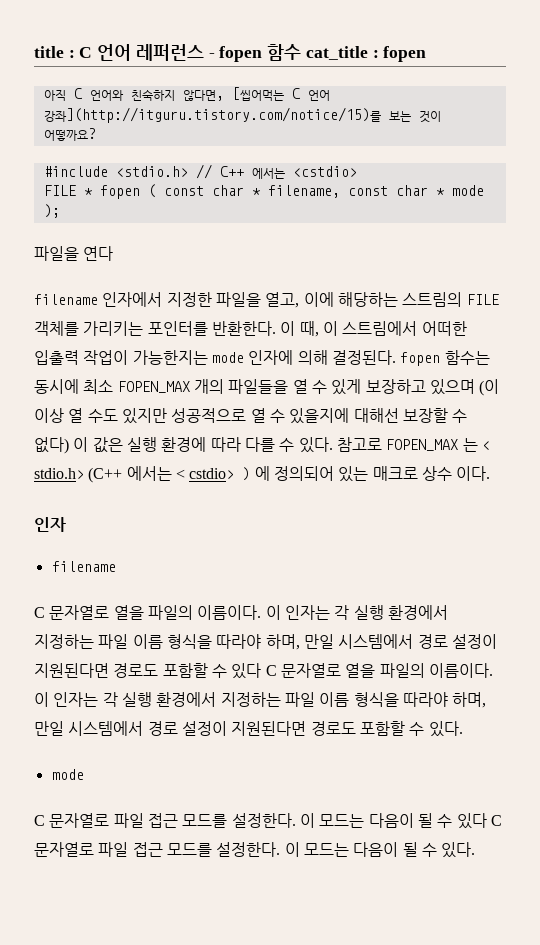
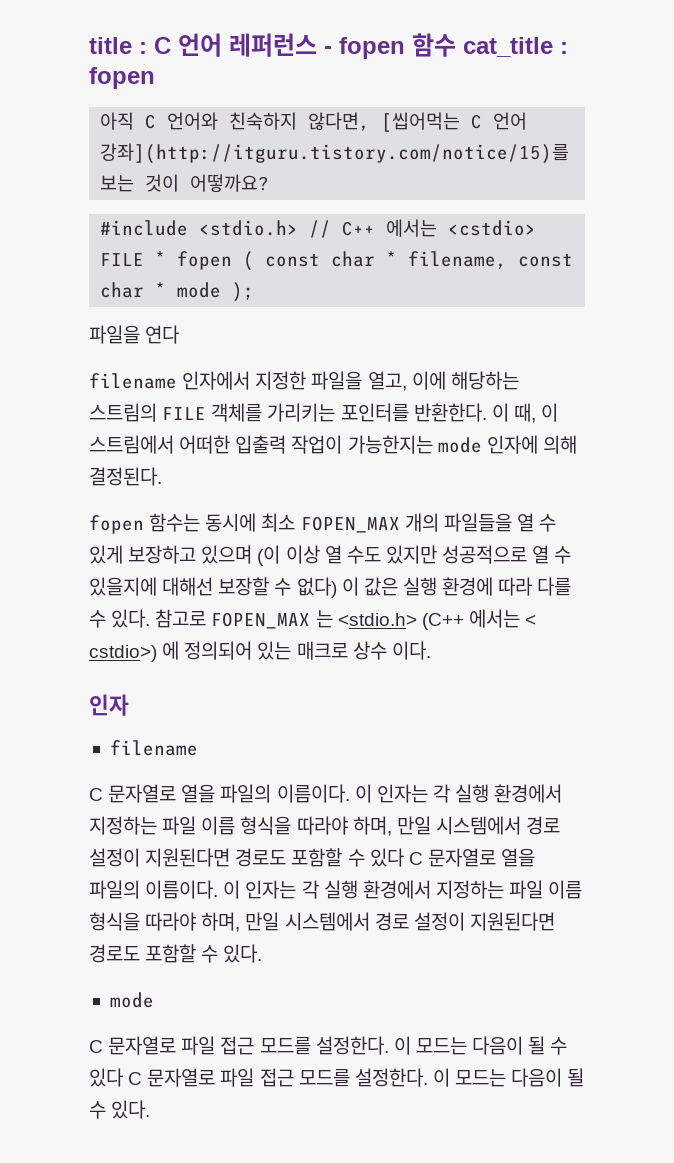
(396, 357) none -> (162, 476) //
[481,441,490,450] [34,468,84,479] < stdio.h> -> [337,613,417,626] <stdio.h>
[189,467,251,481] cstdio> ) -> [89,645,157,662] cstdio>)

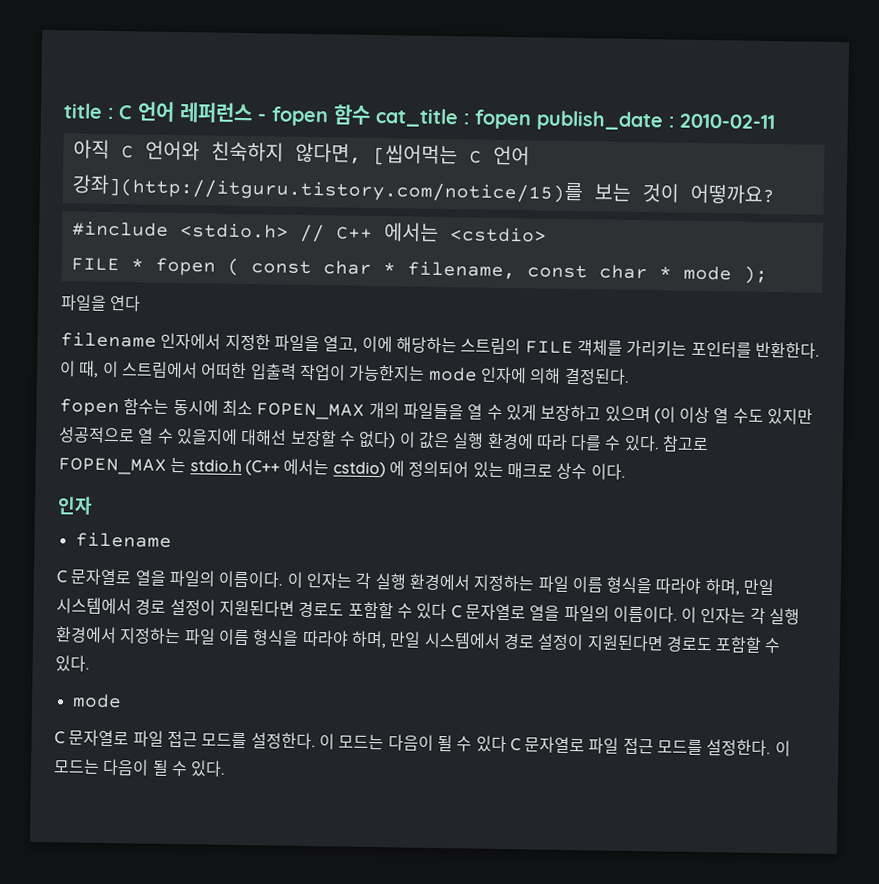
(155, 78) none -> [536,110,776,132] publish_date : 2010-02-11
[337,613,417,626] <stdio.h> -> [189,459,242,472] stdio.h
[525,614,537,626] [89,645,157,662] < cstdio>) -> [332,461,386,478] cstdio)

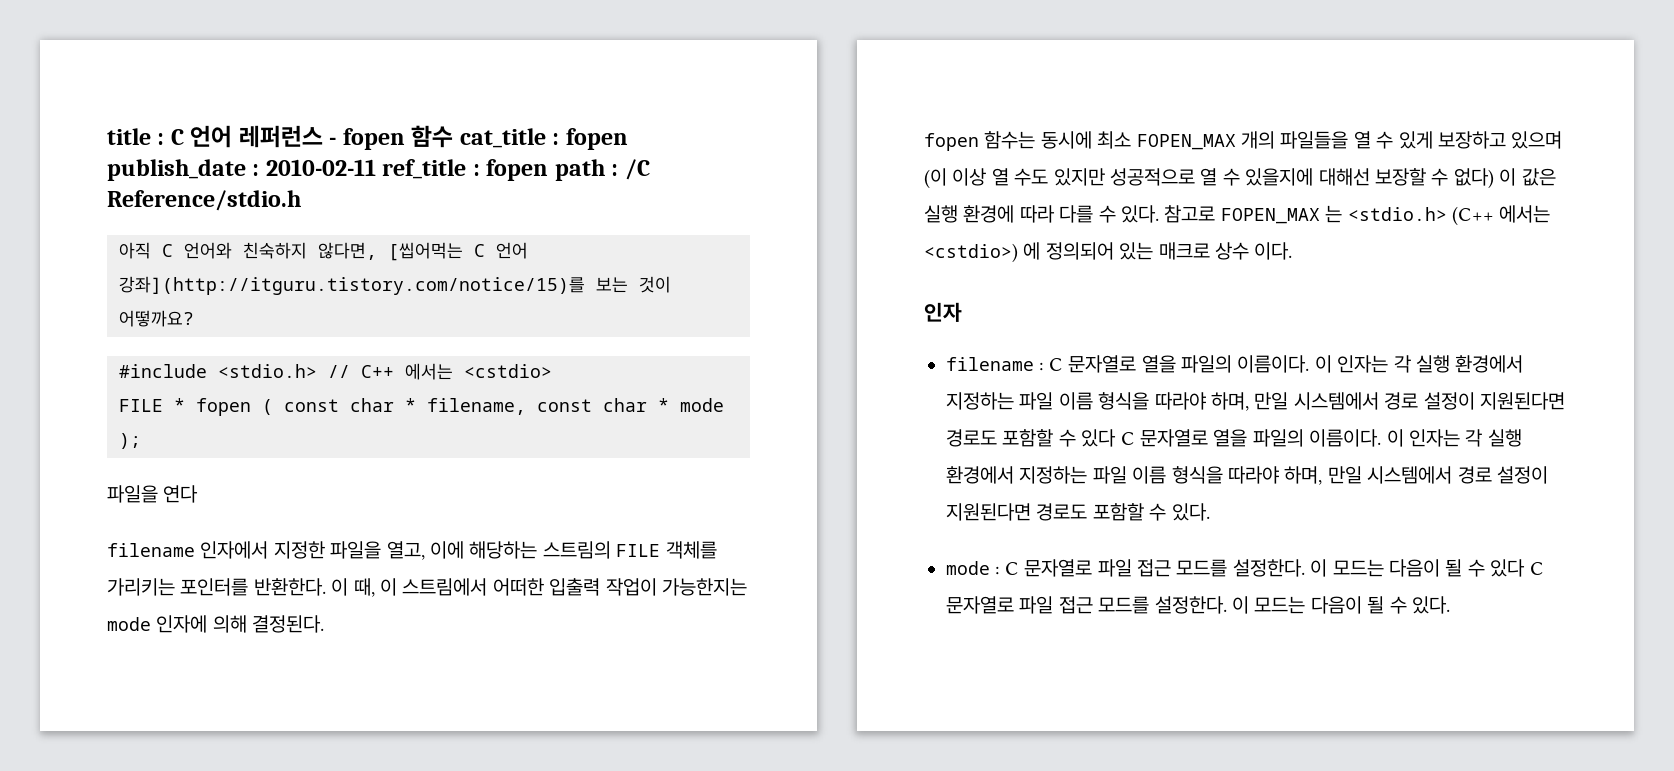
(776, 121) none -> [382,159,650,181] [107,190,301,211] ref_title : fopen path : /C Reference/stdio.h
[189,459,242,472] stdio.h -> [1347,207,1447,221] <stdio.h>
[332,461,386,478] cstdio) -> [924,243,1018,263] <cstdio>)
(172, 540) // -> [1039,362,1044,371] :
(122, 701) // -> [995,566,1000,575] :

